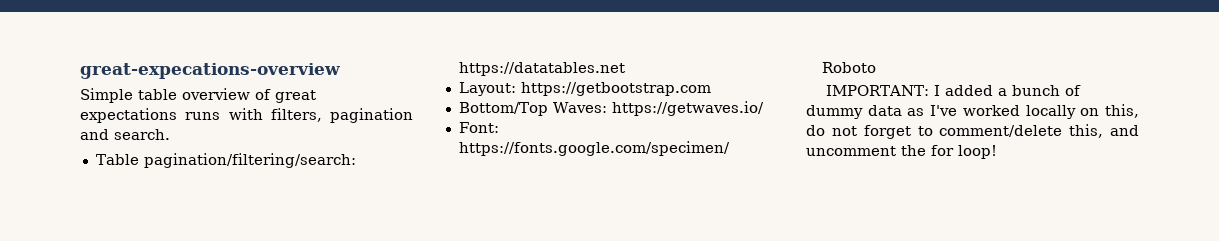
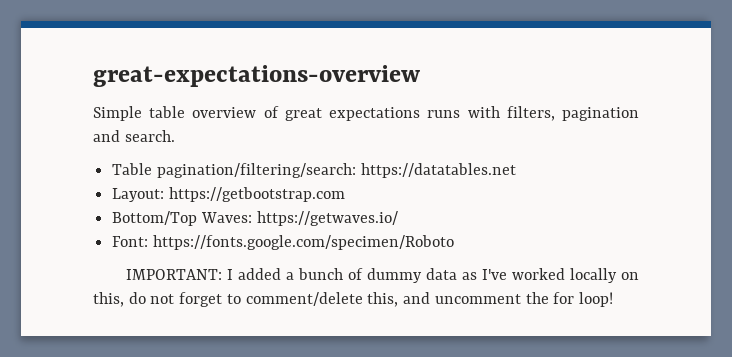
[80,63,340,79] great-expecations-overview -> [93,65,420,87] great-expectations-overview

